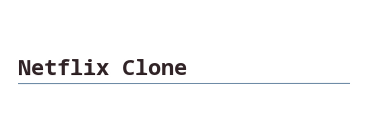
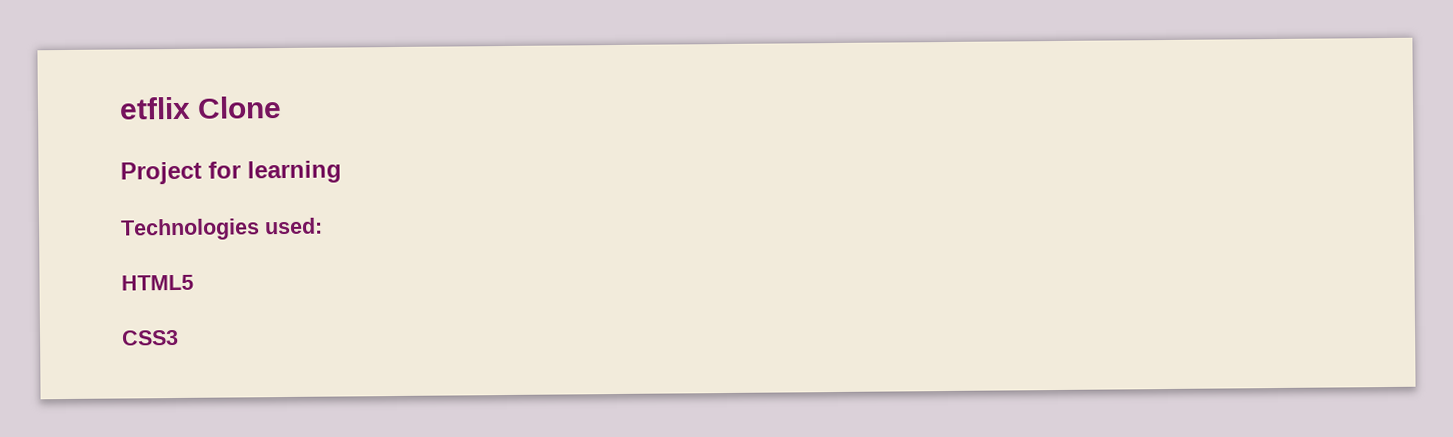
[17,59,110,76] Netflix -> [119,96,191,120] etflix
(188, 67) none -> [120,160,342,185] [120,217,323,241] [121,274,194,291] [121,329,179,346] // Project for learning // Technologies used: // HTML5 // CSS3

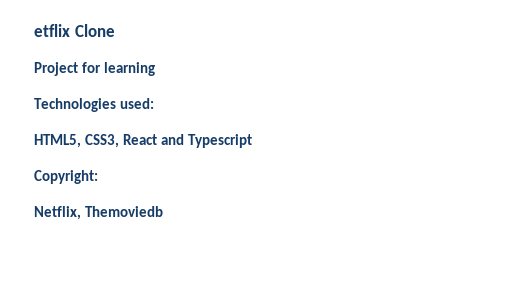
[121,274,194,291] [121,329,179,346] HTML5 // CSS3 -> [34,134,252,148] [34,170,98,184] [34,206,163,220] HTML5, CSS3, React and Typescript // Copyright: // Netflix, Themoviedb

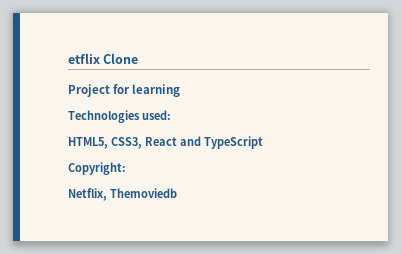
[187,134,252,148] Typescript -> [204,136,263,149] TypeScript

